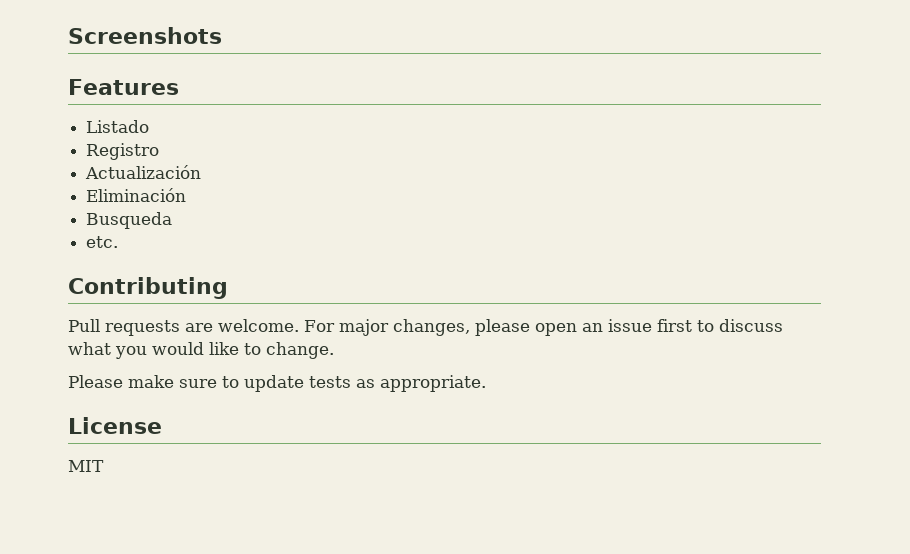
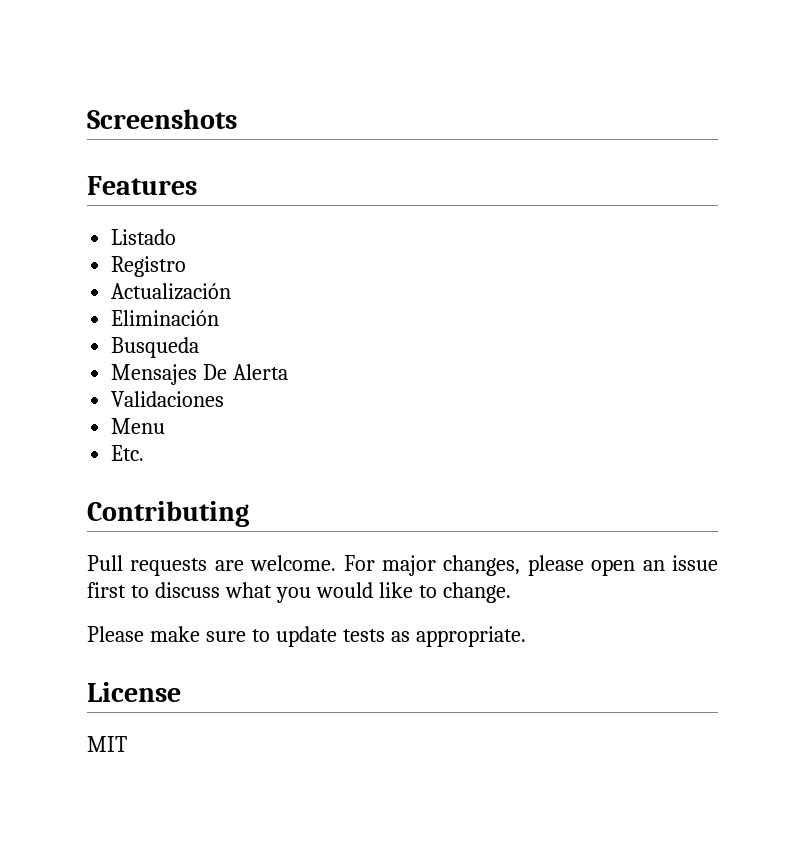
[86,236,119,248] etc. -> [111,364,289,385] [111,391,225,407] [111,418,166,434] [111,445,145,461] Mensajes De Alerta // Validaciones // Menu // Etc.

